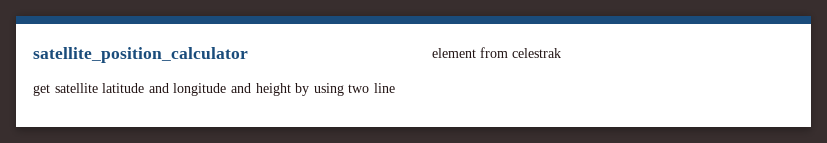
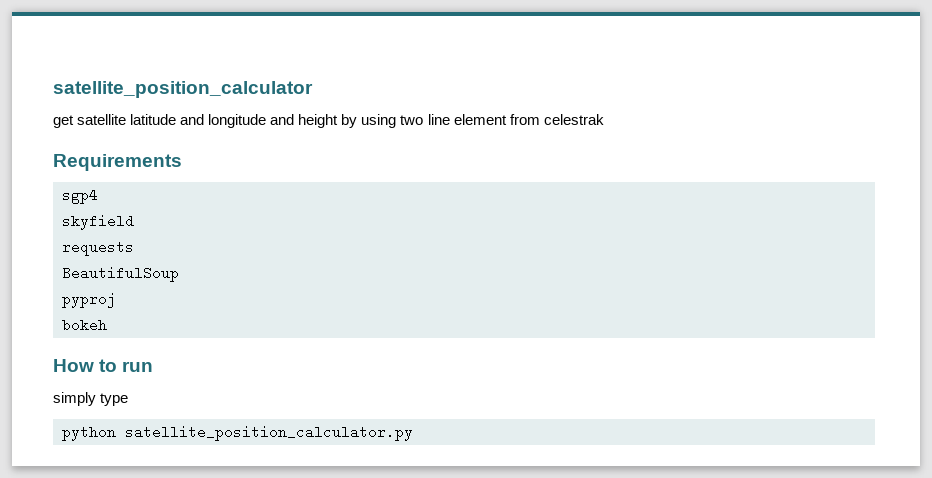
(561, 53) none -> [53,154,182,171] [62,188,98,204] [62,214,134,230] [62,240,134,256] [62,266,179,282] [62,293,116,308] [62,318,107,332] [53,359,154,372] [53,392,129,406] [62,425,413,441] // Requirements // sgp4 // skyfield // requests // BeautifulSoup // pyproj // bokeh // How to run // simply type // python satellite_position_calculator.py

